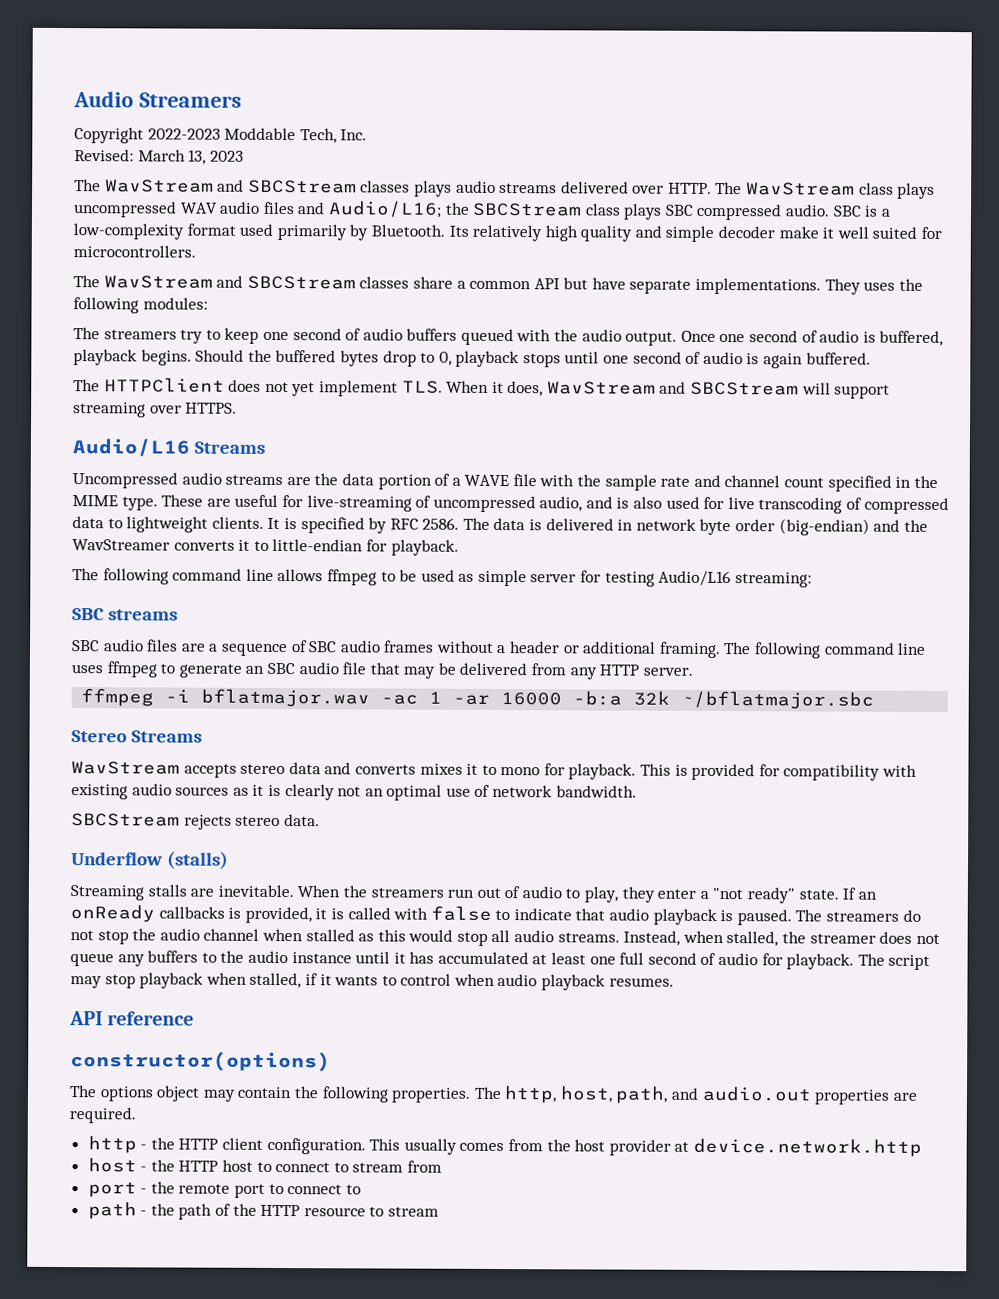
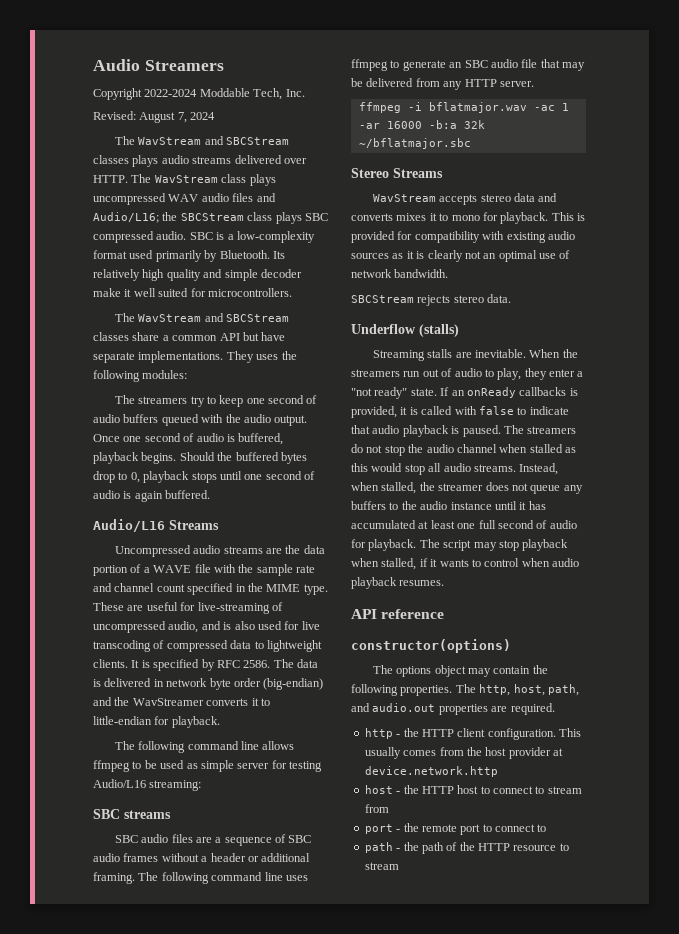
[147,128,221,140] 2022-2023 -> [144,89,198,97] 2022-2024
[137,149,244,165] March 13, 2023 -> [139,112,216,123] August 7, 2024
[73,377,891,399] [73,402,238,418] // The HTTPClient does not yet implement TLS. When it does, WavStream and SBCStream will support streaming over HTTPS. -> (211, 494) none

